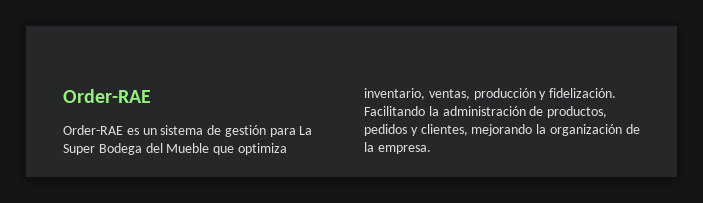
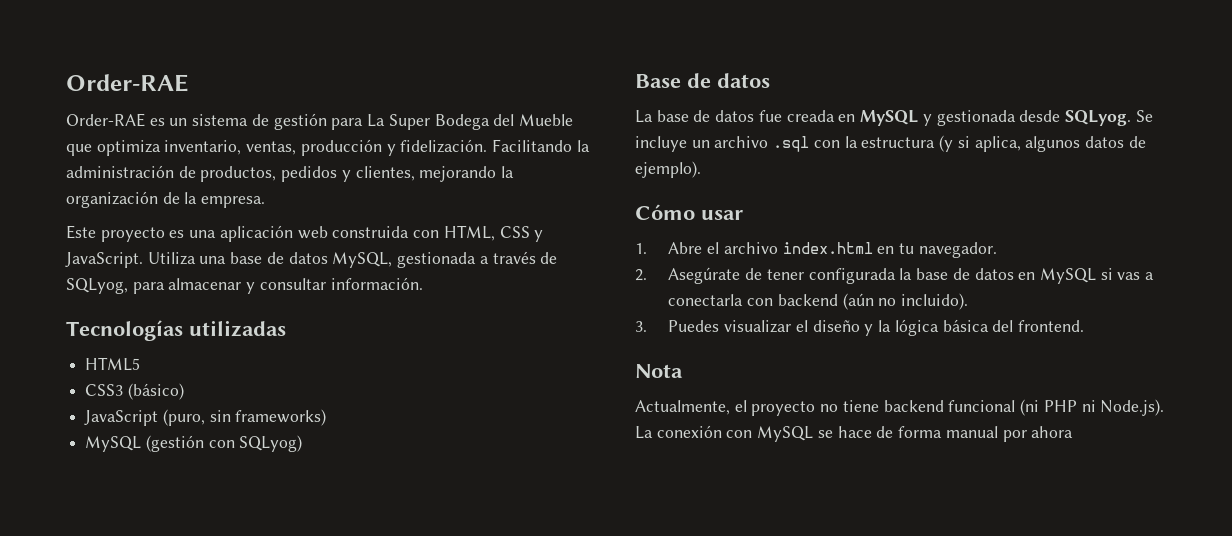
(431, 149) none -> [66,225,544,242] [65,251,558,268] [66,277,423,294] [66,320,286,341] [85,357,141,371] [85,383,184,400] [84,409,327,426] [85,435,303,452] [635,73,770,88] [635,110,1153,126] [635,135,1146,152] [635,161,701,178] [635,204,743,220] [635,242,997,258] [635,267,1155,284] [668,293,969,310] [635,319,1084,336] [635,364,683,378] [635,399,1165,416] [635,425,1074,442] // Este proyecto es una aplicación web construida con HTML, CSS y JavaScript. Utiliza una base de datos MySQL, gestionada a través de SQLyog, para almacenar y consultar información. // Tecnologías utilizadas // HTML5 // CSS3 (básico) // JavaScript (puro, sin frameworks) // MySQL (gestión con SQLyog) // Base de datos // La base de datos fue creada en MySQL y gestionada desde SQLyog. Se incluye un archivo .sql con la estructura (y si aplica, algunos datos de ejemplo). // Cómo usar // 1. Abre el archivo index.html en tu navegador. // 2. Asegúrate de tener configurada la base de datos en MySQL si vas a conectarla con backend (aún no incluido). // 3. Puedes visualizar el diseño y la lógica básica del frontend. // Nota // Actualmente, el proyecto no tiene backend funcional (ni PHP ni Node.js). La conexión con MySQL se hace de forma manual por ahora

